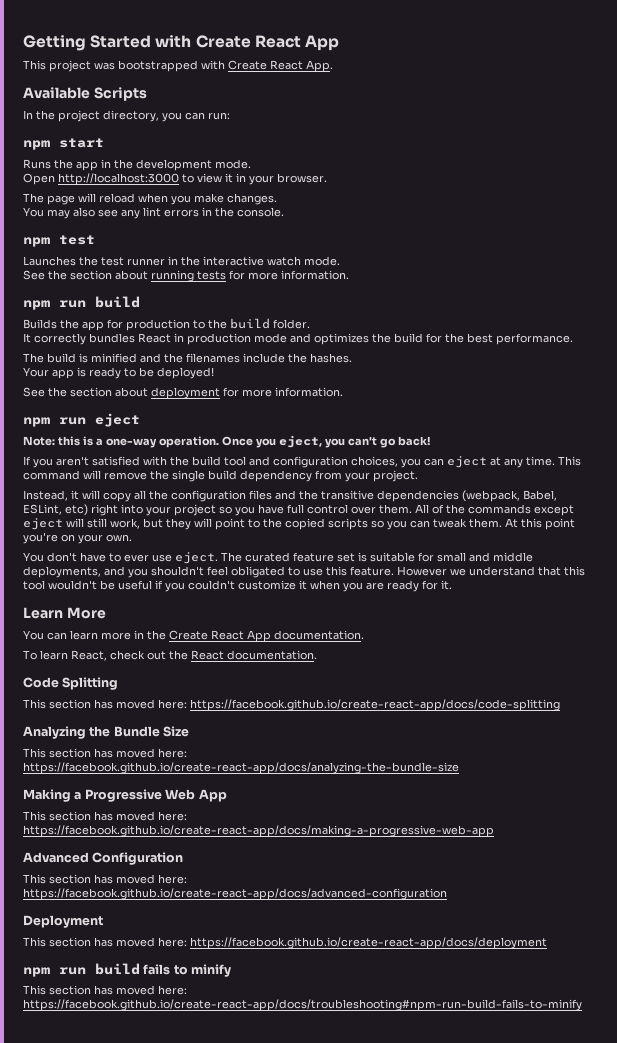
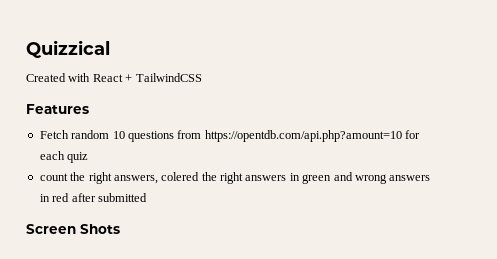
[23,35,339,51] [23,60,333,72] [23,87,147,101] [23,110,230,122] [23,138,104,150] [23,159,251,171] [23,173,327,185] [23,193,277,205] [23,207,284,219] [23,235,95,247] [23,256,340,266] [23,270,349,282] [23,296,140,310] [23,318,310,331] [23,333,573,345] [23,353,352,363] [23,367,214,379] [23,387,343,399] [23,413,140,427] [23,435,430,448] [23,456,581,468] [23,470,418,482] [23,490,557,502] [23,504,574,516] [23,518,575,530] [23,532,132,544] [23,552,533,564] [23,566,585,578] [23,580,452,592] [23,607,106,619] [23,630,364,642] [23,650,317,661] [23,677,119,690] [23,699,560,711] [23,726,190,739] [23,748,187,758] [23,762,459,774] [23,789,227,802] [23,811,187,821] [23,825,494,837] [23,852,184,865] [23,874,187,884] [23,888,447,900] [23,915,103,928] [23,937,547,949] [23,963,232,977] [23,985,187,995] [23,999,582,1011] Getting Started with Create React App // This project was bootstrapped with Create React App. // Available Scripts // In the project directory, you can run: // npm start // Runs the app in the development mode. // Open http://localhost:3000 to view it in your browser. // The page will reload when you make changes. // You may also see any lint errors in the console. // npm test // Launches the test runner in the interactive watch mode. // See the section about running tests for more information. // npm run build // Builds the app for production to the build folder. // It correctly bundles React in production mode and optimizes the build for the best performance. // The build is minified and the filenames include the hashes. // Your app is ready to be deployed! // See the section about deployment for more information. // npm run eject // Note: this is a one-way operation. Once you eject, you can't go back! // If you aren't satisfied with the build tool and configuration choices, you can eject at any time. This command will remove the single build dependency from your project. // Instead, it will copy all the configuration files and the transitive dependencies (webpack, Babel, ESLint, etc) right into your project so you have full control over them. All of the commands except eject will still work, but they will point to the copied scripts so you can tweak them. At this point you're on your own. // You don't have to ever use eject. The curated feature set is suitable for small and middle deployments, and you shouldn't feel obligated to use this feature. However we understand that this tool wouldn't be useful if you couldn't customize it when you are ready for it. // Learn More // You can learn more in the Create React App documentation. // To learn React, check out the React documentation. // Code Splitting // This section has moved here: https://facebook.github.io/create-react-app/docs/code-splitting // Analyzing the Bundle Size // This section has moved here: https://facebook.github.io/create-react-app/docs/analyzing-the-bundle-size // Making a Progressive Web App // This section has moved here: https://facebook.github.io/create-react-app/docs/making-a-progressive-web-app // Advanced Configuration // This section has moved here: https://facebook.github.io/create-react-app/docs/advanced-configuration // Deployment // This section has moved here: https://facebook.github.io/create-react-app/docs/deployment // npm run build fails to minify // This section has moved here: https://facebook.github.io/create-react-app/docs/troubleshooting#npm-run-build-fails-to-minify -> [26,40,110,58] [26,73,202,82] [26,104,89,114] [39,130,420,142] [39,151,89,163] [39,172,431,184] [39,193,147,202] [26,224,120,234] Quizzical // Created with React + TailwindCSS // Features // Fetch random 10 questions from https://opentdb.com/api.php?amount=10 for each quiz // count the right answers, colered the right answers in green and wrong answers in red after submitted // Screen Shots

